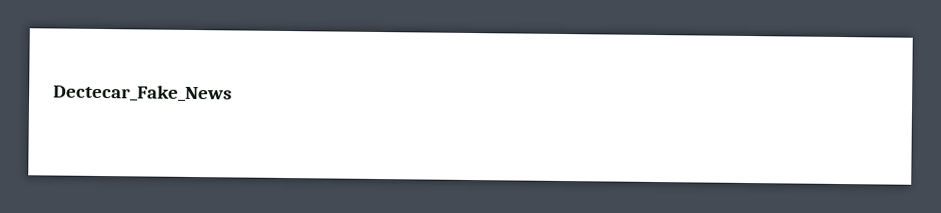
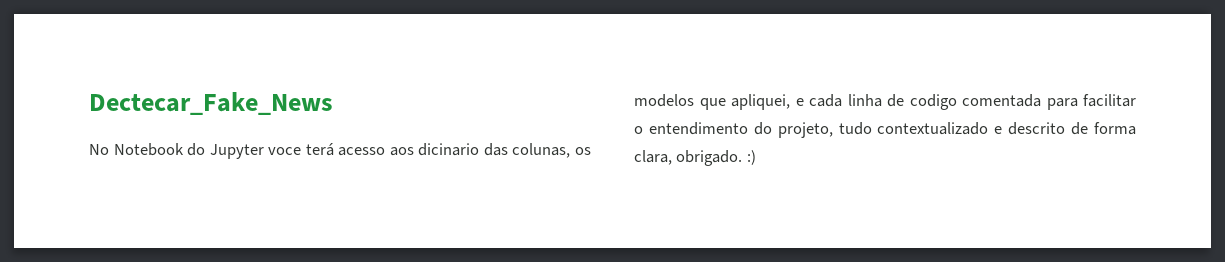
(232, 93) none -> [89,143,591,159] [634,94,1136,110] [634,122,1136,138] [634,150,756,166] // No Notebook do Jupyter voce terá acesso aos dicinario das colunas, os modelos que apliquei, e cada linha de codigo comentada para facilitar o entendimento do projeto, tudo contextualizado e descrito de forma clara, obrigado. :)

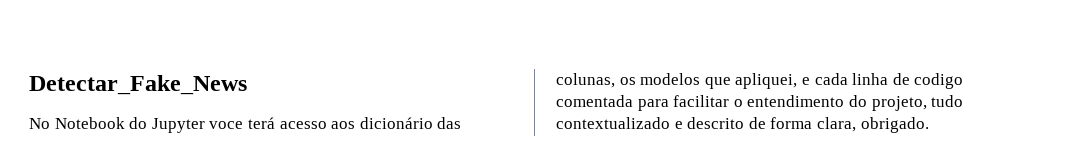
[89,92,333,115] Dectecar_Fake_News -> [29,75,247,95] Detectar_Fake_News
[418,143,480,156] dicinario -> [359,117,433,129] dicionário
[746,150,756,165] :) -> (929, 125) none

